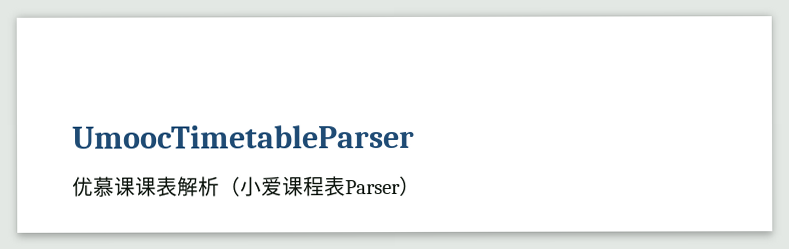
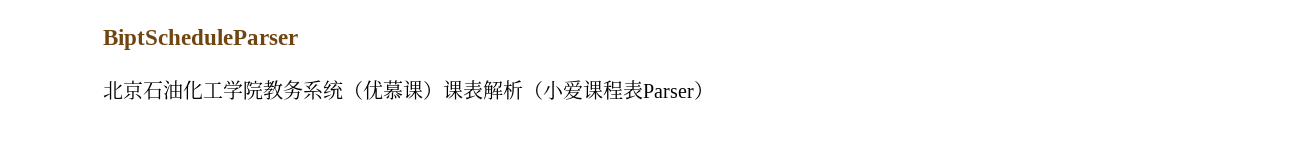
[72,124,415,149] [72,176,136,197] UmoocTimetableParser // 优慕课 -> [103,29,298,50] [103,80,443,100] BiptScheduleParser // 北京石油化工学院教务系统（优慕课）

